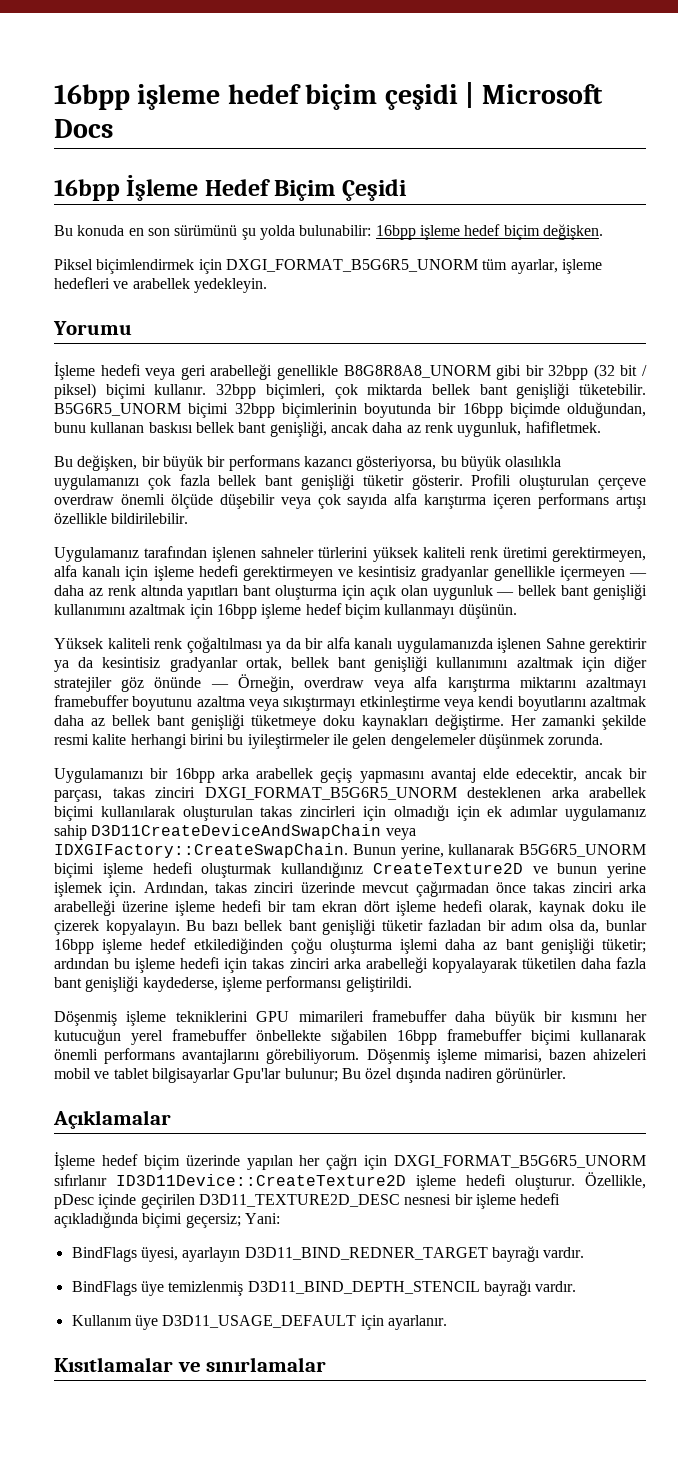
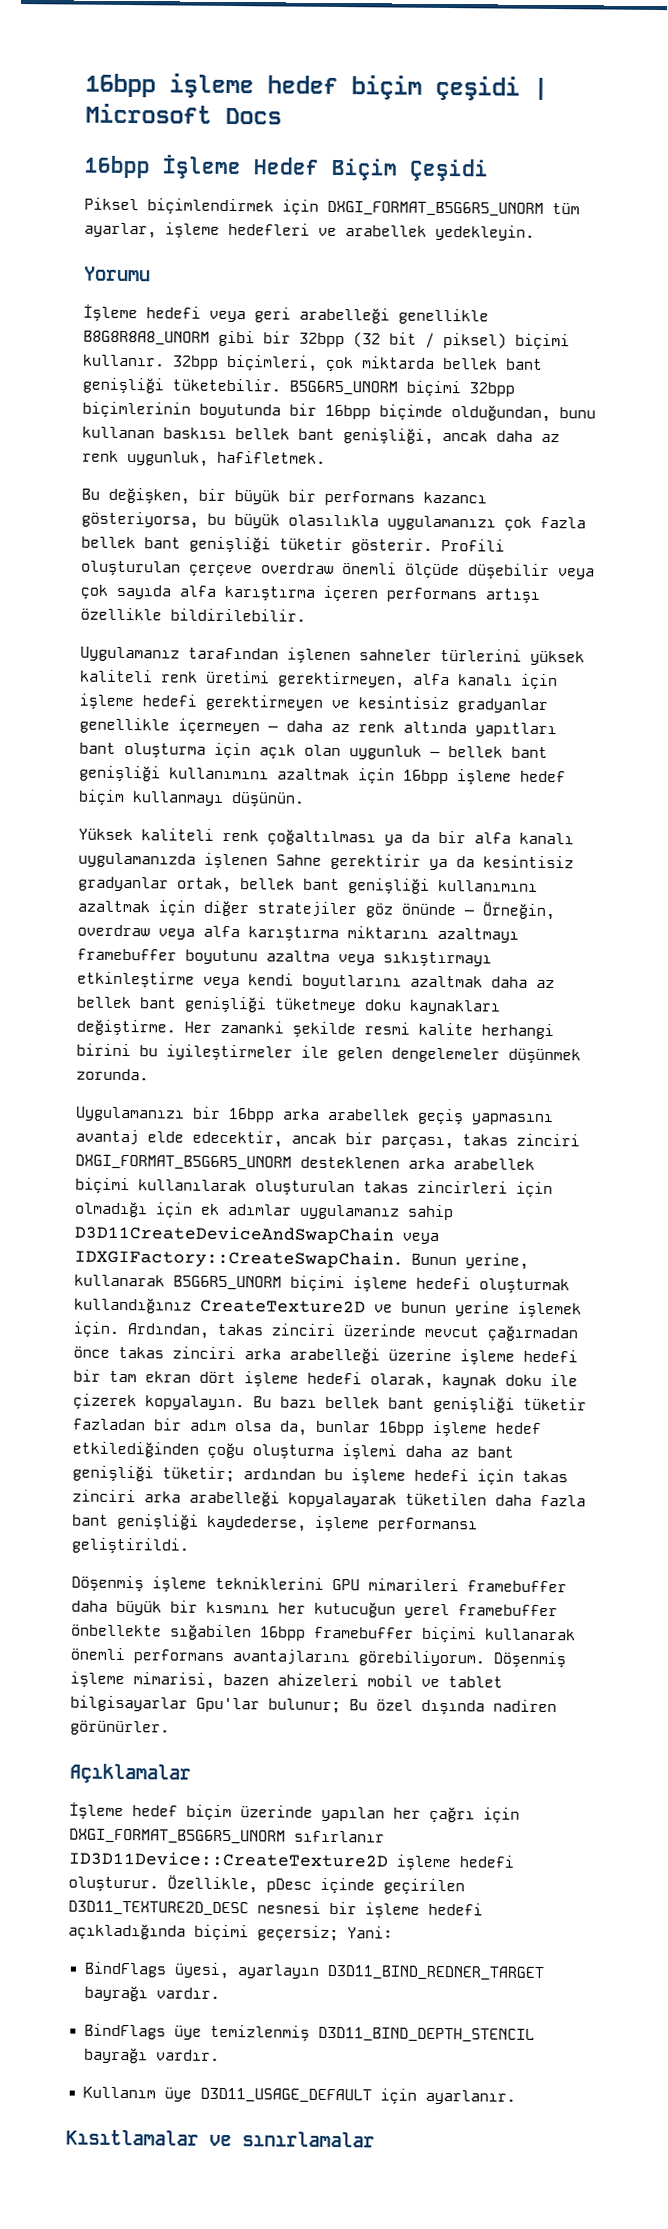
[54,224,603,240] // Bu konuda en son sürümünü şu yolda bulunabilir: 16bpp işleme hedef biçim değişken. -> (489, 170) none

